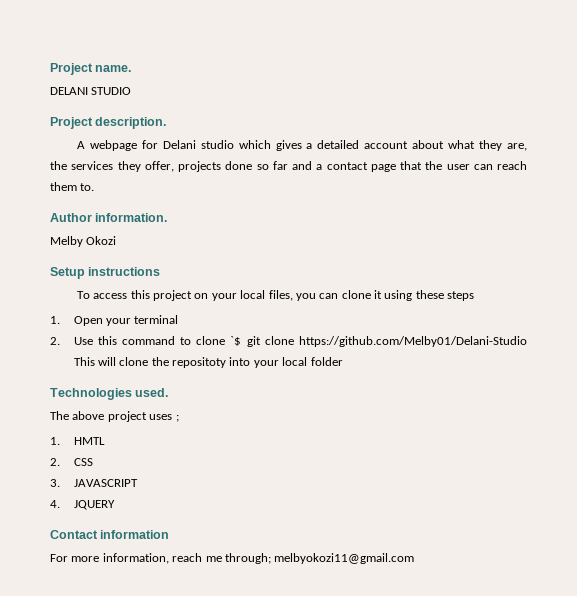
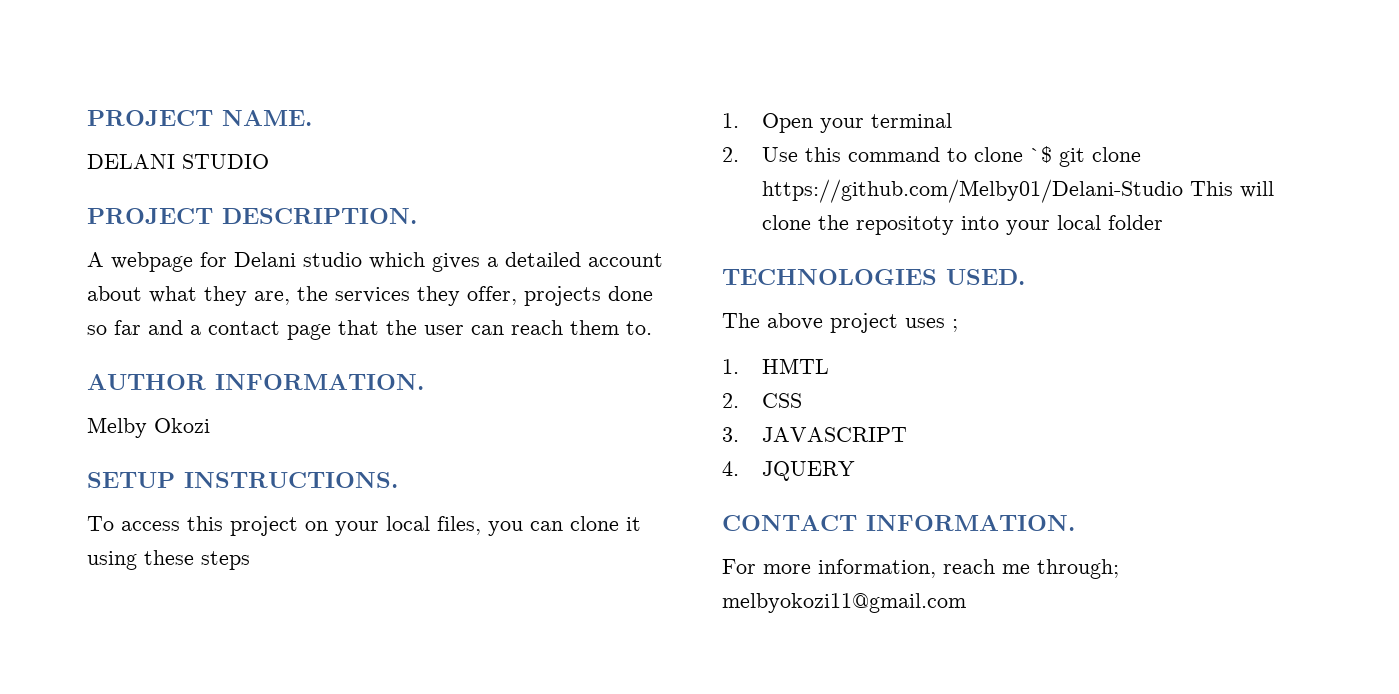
[50,63,132,75] Project name. -> [87,110,312,126] PROJECT NAME.
[50,117,167,129] Project description. -> [87,208,417,224] PROJECT DESCRIPTION.
[50,213,168,222] Author information. -> [87,374,424,390] AUTHOR INFORMATION.
[50,267,161,279] Setup instructions -> [87,472,398,488] SETUP INSTRUCTIONS.
[50,388,169,400] Technologies used. -> [722,269,1025,285] TECHNOLOGIES USED.
[50,530,170,539] Contact information -> [722,515,1075,531] CONTACT INFORMATION.

